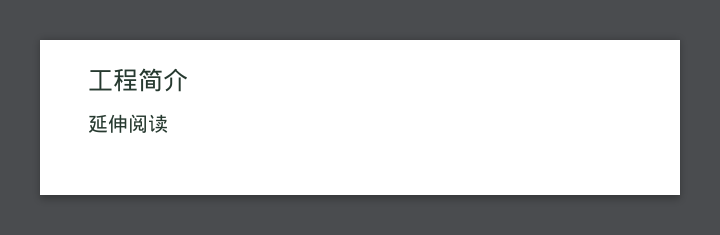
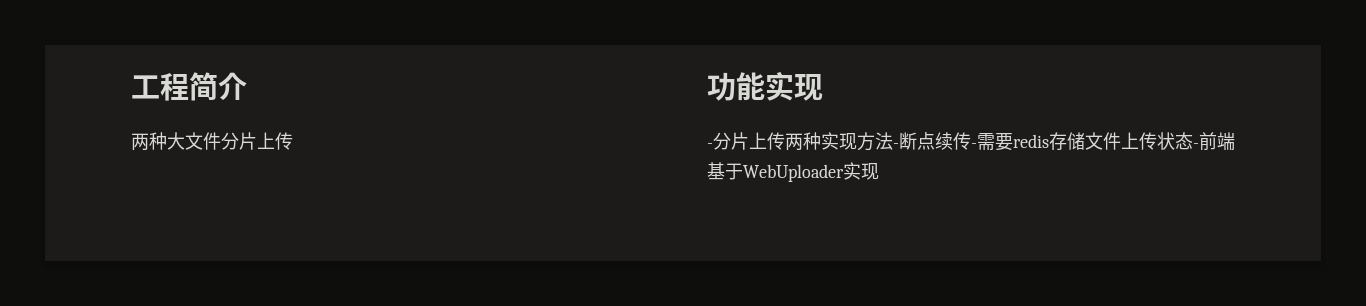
[88,114,168,133] 延伸阅读 -> [131,132,293,150] [707,72,823,101] [707,132,1235,151] [707,162,879,182] 两种大文件分片上传 // 功能实现 // -分片上传两种实现方法-断点续传-需要redis存储文件上传状态-前端基于WebUploader实现

